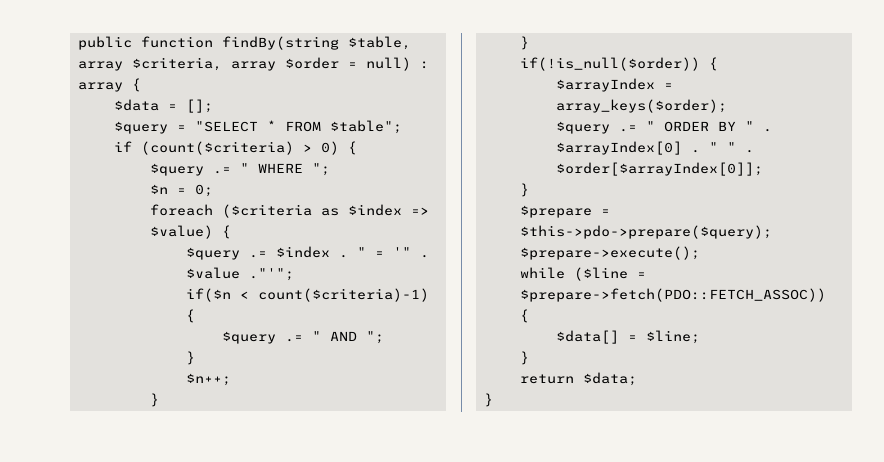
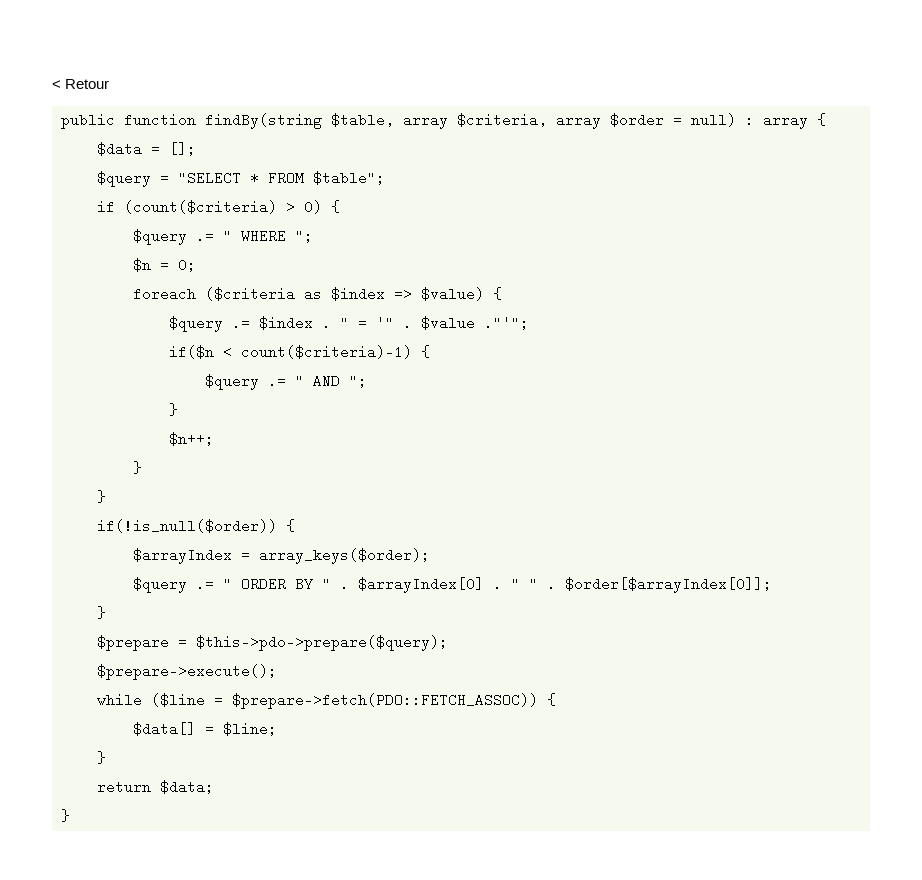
(78, 43) none -> [52,79,110,89] < Retour //

